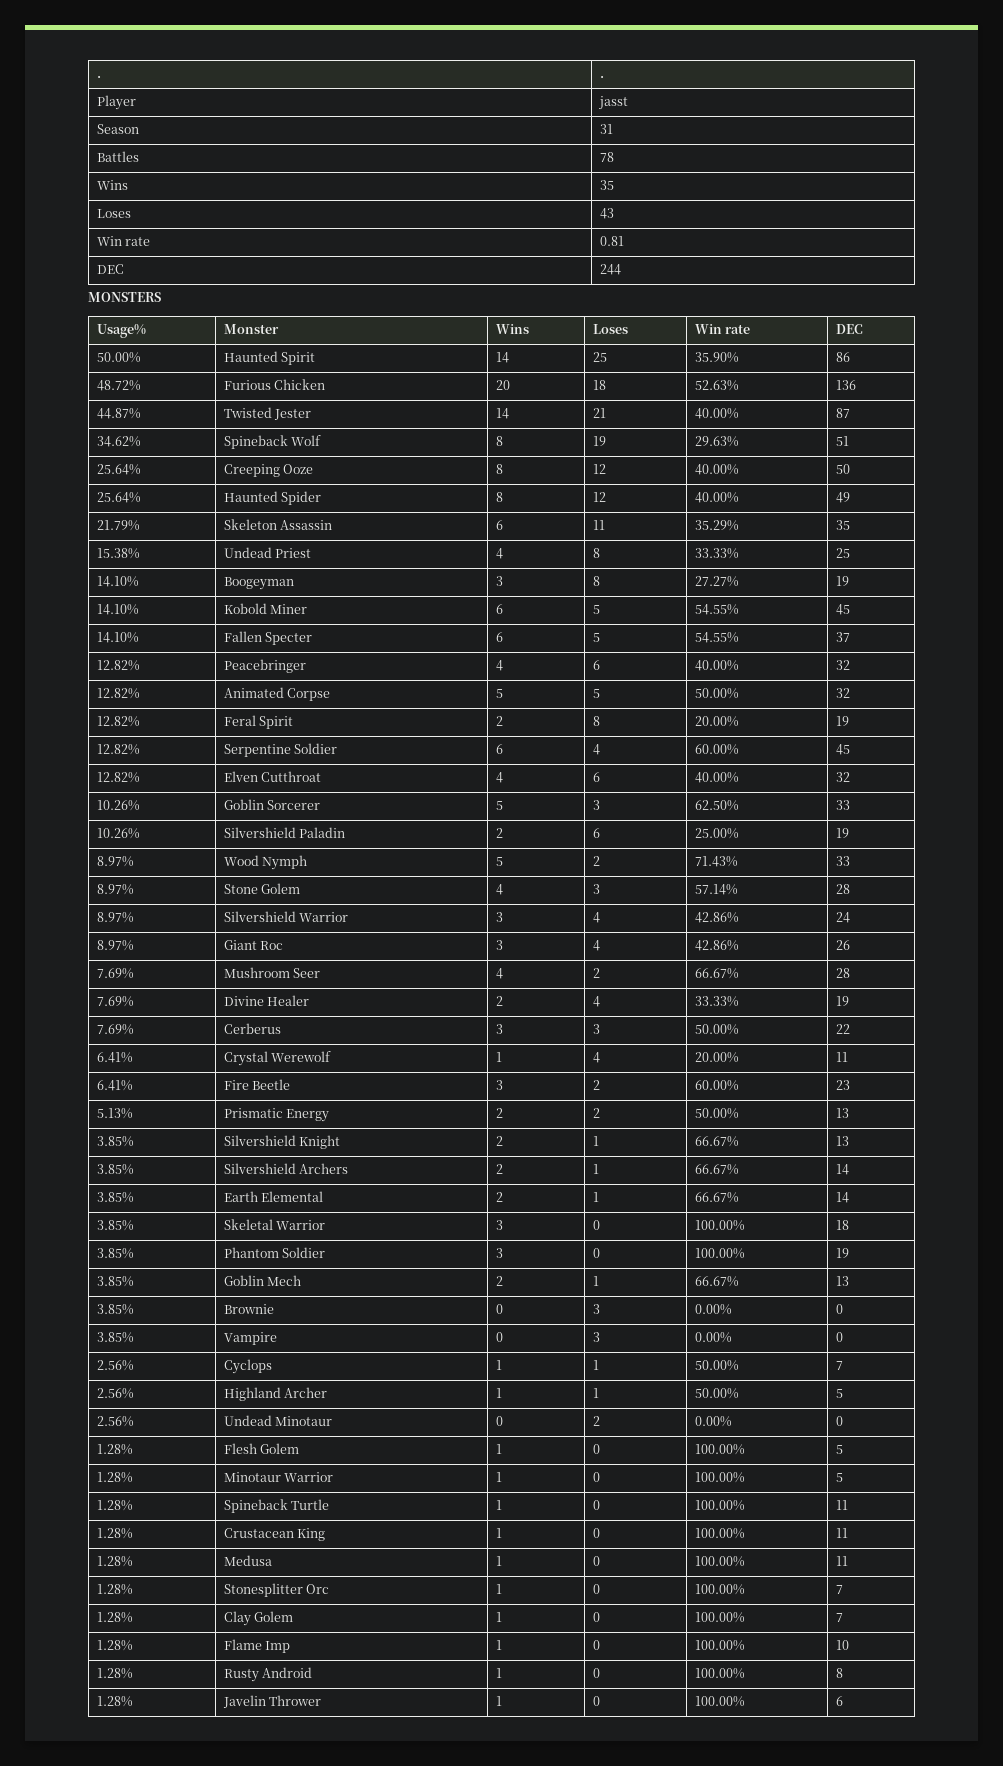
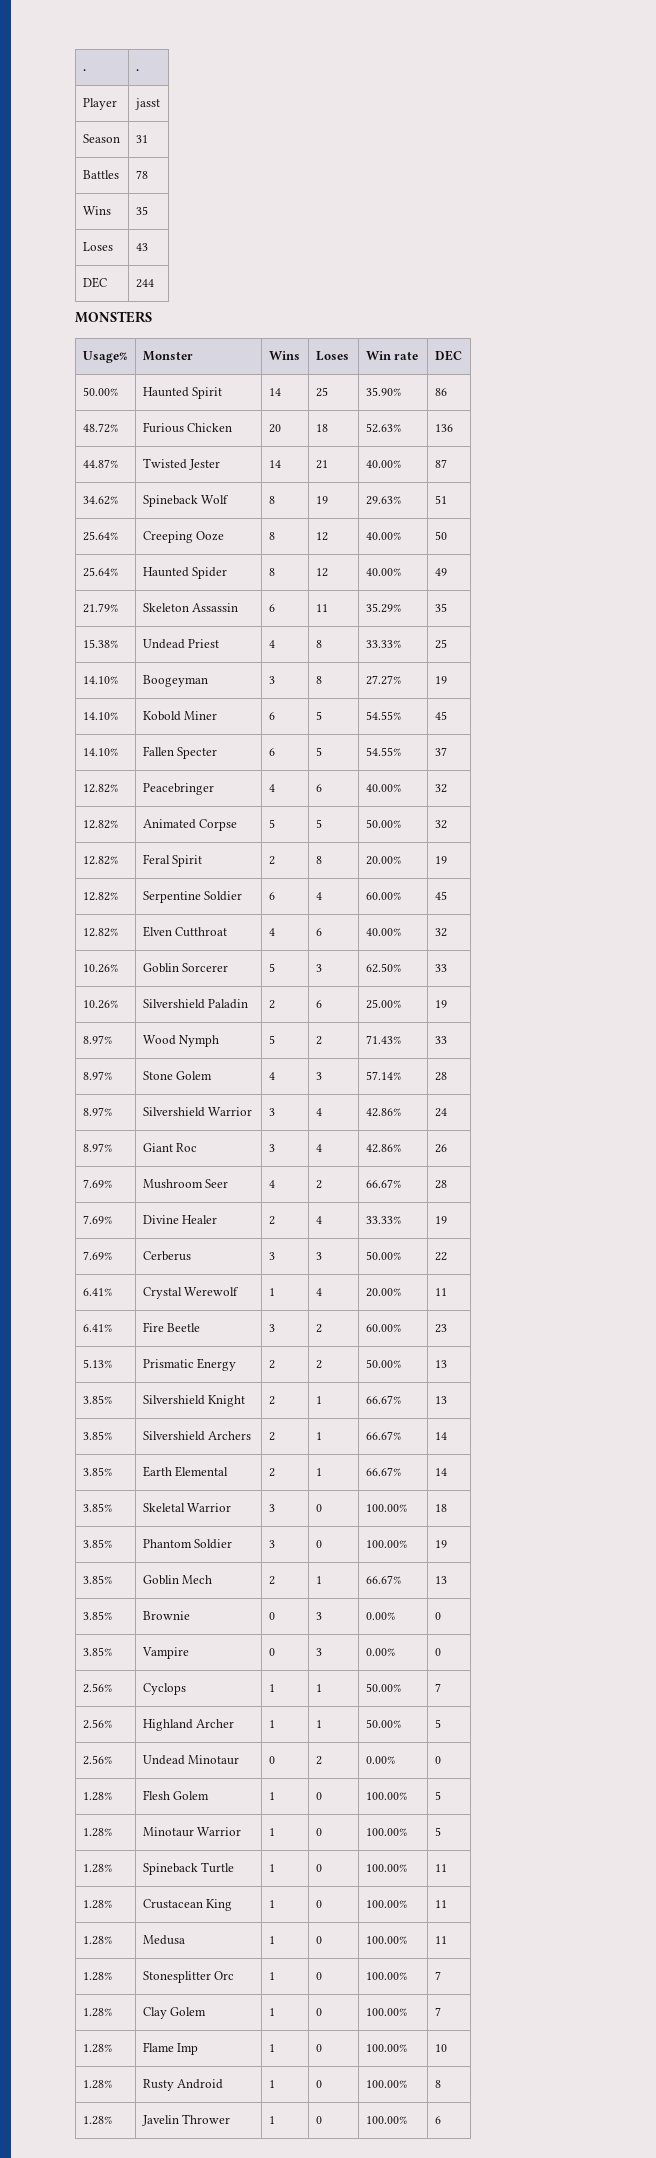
[96,236,151,246] [599,236,624,246] // Win rate | 0.81 -> (148, 247) none

